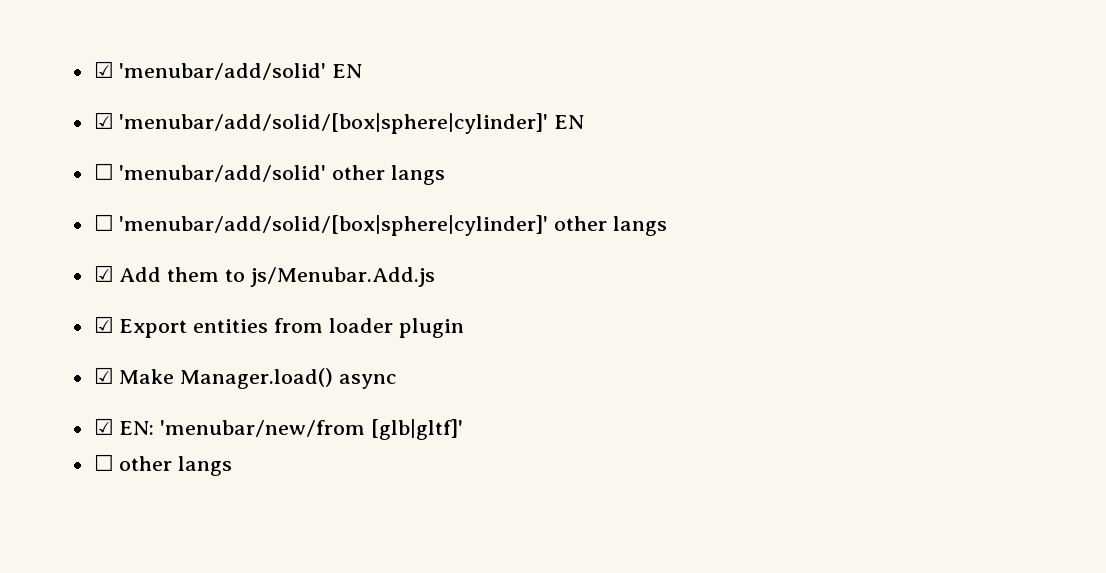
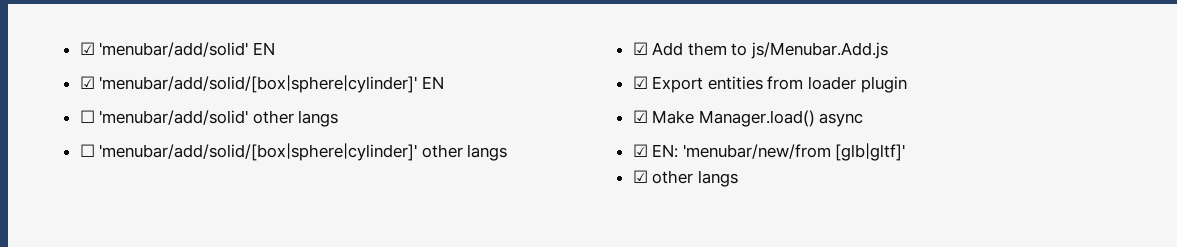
[93,454,114,471] ☐ -> [632,170,648,183] ☑

